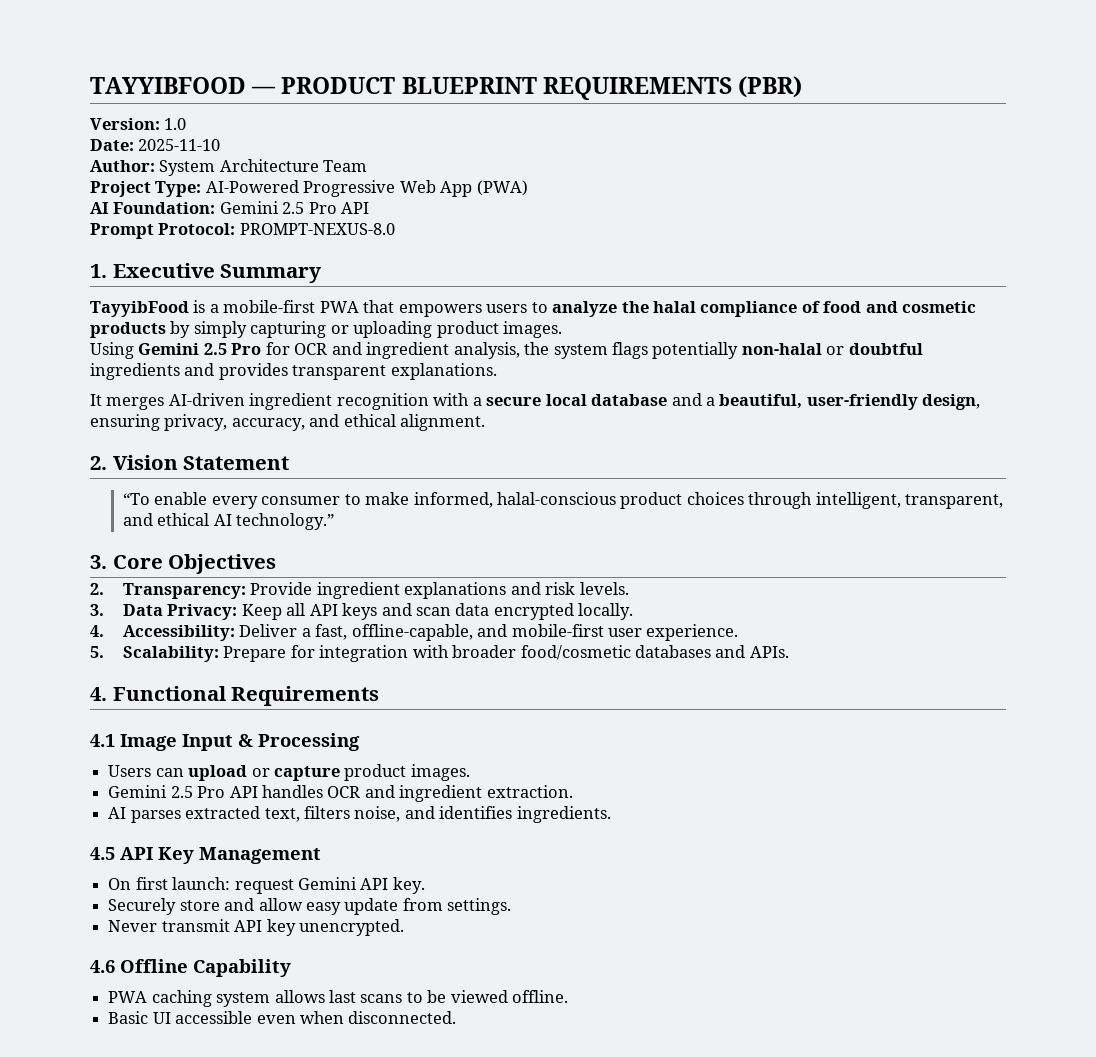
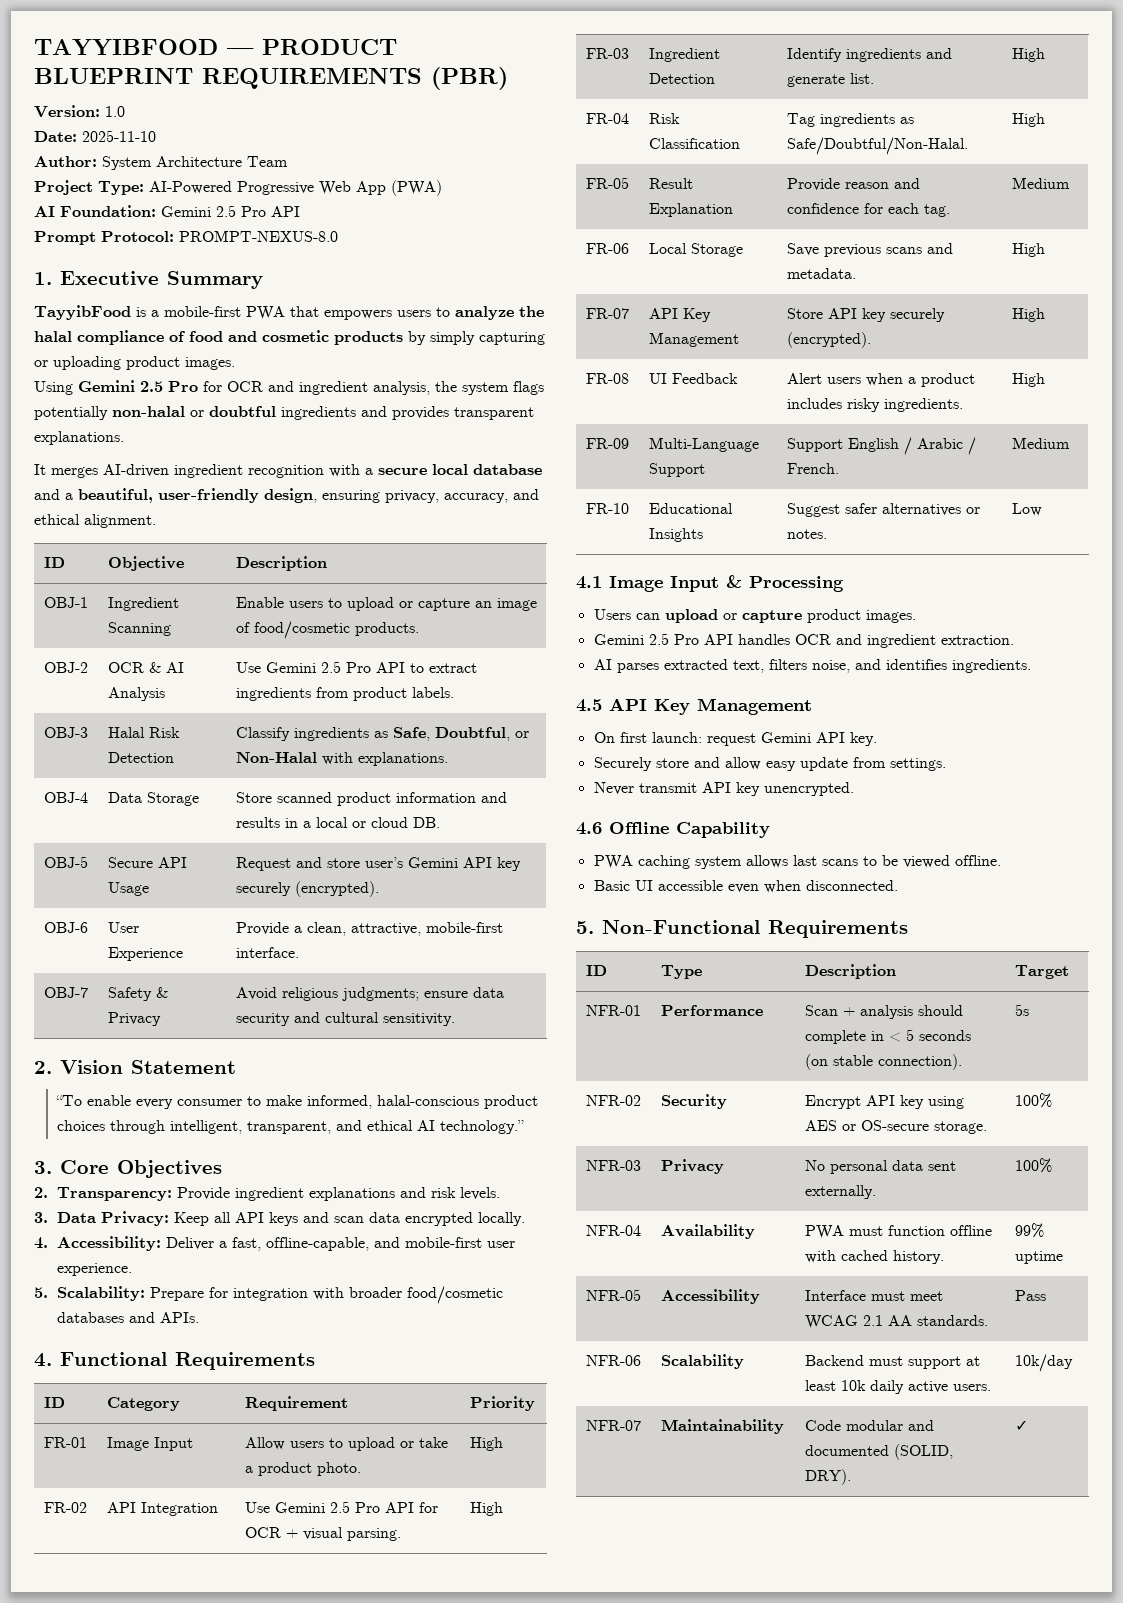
(486, 422) none -> [43,557,65,568] [107,556,184,571] [235,556,327,571] [43,597,88,608] [107,597,179,611] [107,622,171,636] [235,597,537,611] [235,621,419,639] [43,662,88,673] [107,662,184,673] [107,687,165,701] [235,661,477,673] [235,687,454,701] [43,727,88,738] [107,727,180,738] [107,752,174,763] [235,727,529,741] [235,752,448,766] [43,792,88,803] [107,792,199,806] [235,792,507,806] [235,817,440,828] [43,856,88,868] [107,857,187,868] [107,882,149,896] [235,857,521,871] [235,881,379,897] [43,922,88,933] [107,922,139,933] [107,947,183,961] [235,922,503,936] [235,947,299,958] [43,987,88,998] [107,987,168,1001] [107,1012,161,1026] [235,987,504,1001] [235,1012,455,1026] // ID | Objective | Description // OBJ-1 | Ingredient Scanning | Enable users to upload or capture an image of food/cosmetic products. // OBJ-2 | OCR & AI Analysis | Use Gemini 2.5 Pro API to extract ingredients from product labels. // OBJ-3 | Halal Risk Detection | Classify ingredients as Safe, Doubtful, or Non-Halal with explanations. // OBJ-4 | Data Storage | Store scanned product information and results in a local or cloud DB. // OBJ-5 | Secure API Usage | Request and store user’s Gemini API key securely (encrypted). // OBJ-6 | User Experience | Provide a clean, attractive, mobile-first interface. // OBJ-7 | Safety & Privacy | Avoid religious judgments; ensure data security and cultural sensitivity.
(380, 696) none -> [43,1397,65,1408] [106,1397,180,1411] [244,1396,348,1411] [469,1396,535,1411] [43,1437,87,1448] [106,1437,193,1451] [244,1437,448,1451] [244,1462,361,1476] [469,1437,503,1451] [43,1502,87,1513] [106,1502,218,1516] [244,1501,438,1513] [244,1527,401,1541] [469,1502,503,1516] [585,48,629,59] [648,48,720,62] [648,73,715,84] [786,48,952,62] [786,73,874,87] [1011,48,1045,62] [585,113,629,124] [648,113,680,124] [648,138,740,149] [786,113,914,127] [786,137,968,155] [1011,113,1045,127] [585,177,629,189] [648,178,693,189] [648,203,733,217] [786,178,920,191] [786,203,950,217] [1011,177,1070,189] [585,243,629,254] [648,243,743,257] [786,243,953,257] [786,268,856,279] [1011,243,1045,257] [585,308,629,319] [648,308,711,322] [648,332,739,347] [786,308,945,322] [786,332,871,348] [1011,308,1045,322] [585,373,629,384] [648,373,738,384] [786,373,975,387] [786,398,963,412] [1011,373,1045,387] [585,438,629,449] [648,437,759,452] [648,463,705,477] [786,437,976,455] [786,463,839,474] [1011,437,1070,449] [585,503,629,514] [648,503,733,514] [648,528,703,542] [786,503,980,517] [786,529,827,539] [1011,503,1042,516] // ID | Category | Requirement | Priority // FR-01 | Image Input | Allow users to upload or take a product photo. | High // FR-02 | API Integration | Use Gemini 2.5 Pro API for OCR + visual parsing. | High // FR-03 | Ingredient Detection | Identify ingredients and generate list. | High // FR-04 | Risk Classification | Tag ingredients as Safe/Doubtful/Non-Halal. | High // FR-05 | Result Explanation | Provide reason and confidence for each tag. | Medium // FR-06 | Local Storage | Save previous scans and metadata. | High // FR-07 | API Key Management | Store API key securely (encrypted). | High // FR-08 | UI Feedback | Alert users when a product includes risky ingredients. | High // FR-09 | Multi-Language Support | Support English / Arabic / French. | Medium // FR-10 | Educational Insights | Suggest safer alternatives or notes. | Low
(457, 1017) none -> [576,920,908,938] [585,965,607,976] [660,965,702,979] [804,964,896,979] [1014,965,1069,979] [585,1005,641,1016] [660,1005,763,1016] [804,1005,963,1019] [804,1029,971,1044] [804,1054,962,1070] [1014,1004,1029,1016] [585,1095,641,1106] [660,1094,727,1109] [804,1095,964,1109] [804,1120,987,1134] [1014,1093,1052,1108] [585,1160,641,1171] [660,1159,724,1174] [804,1160,956,1174] [804,1185,876,1199] [1014,1158,1052,1173] [585,1225,641,1236] [660,1224,755,1239] [804,1225,992,1239] [804,1250,944,1264] [1014,1223,1044,1238] [1014,1251,1063,1264] [585,1289,641,1301] [660,1289,760,1304] [804,1290,943,1301] [804,1315,988,1329] [1014,1290,1046,1301] [585,1355,641,1366] [660,1354,744,1369] [804,1355,980,1369] [804,1380,991,1394] [1014,1354,1073,1372] [585,1420,641,1431] [660,1419,784,1434] [804,1420,934,1431] [804,1444,953,1460] [804,1469,851,1485] [1014,1420,1028,1431] // 5. Non-Functional Requirements // ID | Type | Description | Target // NFR-01 | Performance | Scan + analysis should complete in < 5 seconds (on stable connection). | 5s // NFR-02 | Security | Encrypt API key using AES or OS-secure storage. | 100% // NFR-03 | Privacy | No personal data sent externally. | 100% // NFR-04 | Availability | PWA must function offline with cached history. | 99% uptime // NFR-05 | Accessibility | Interface must meet WCAG 2.1 AA standards. | Pass // NFR-06 | Scalability | Backend must support at least 10k daily active users. | 10k/day // NFR-07 | Maintainability | Code modular and documented (SOLID, DRY). | ✓

